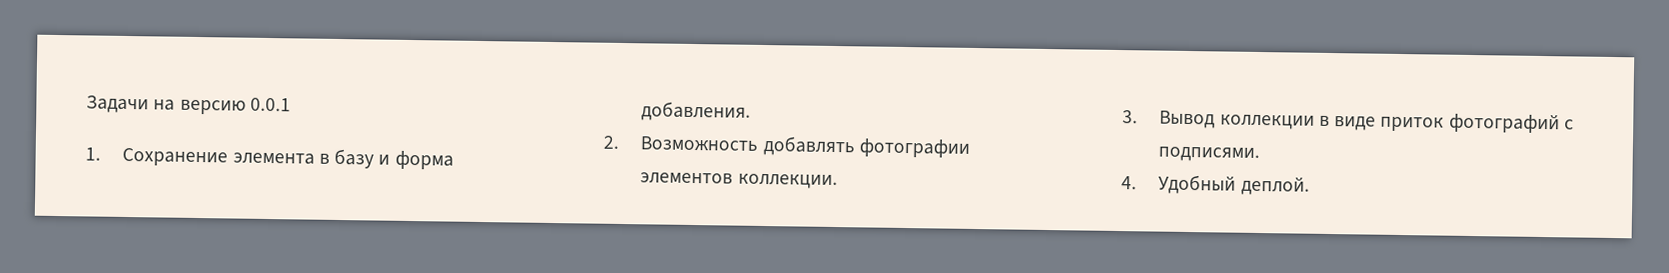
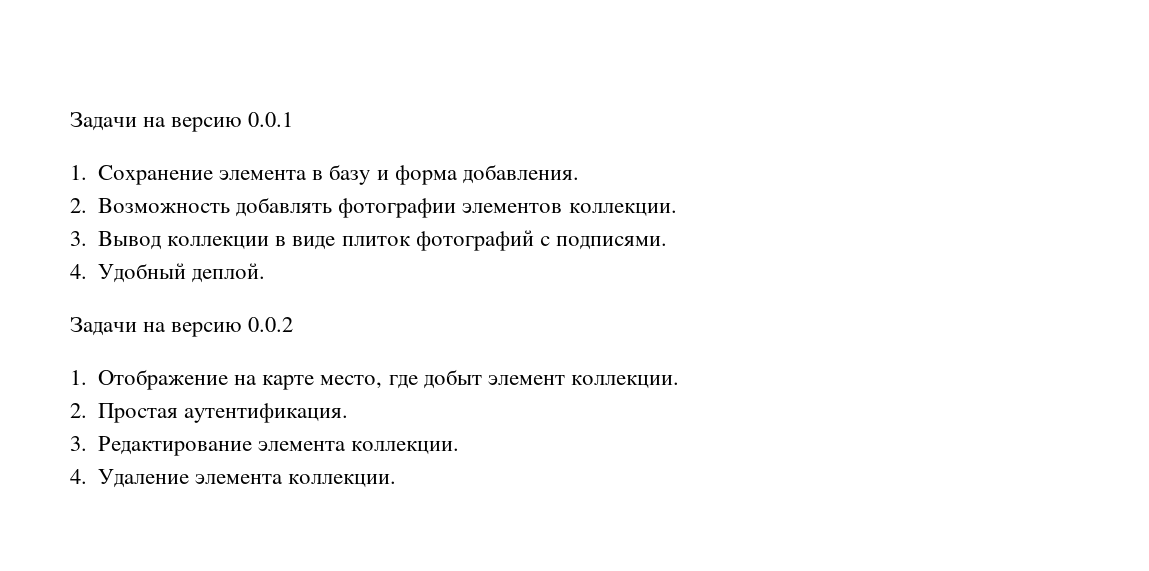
[1380,116,1445,132] приток -> [341,236,411,246] плиток
(1310, 185) none -> [70,317,294,337] [70,369,679,390] [70,403,349,423] [70,436,460,456] [70,469,397,488] // Задачи на версию 0.0.2 // 1. Отображение на карте место, где добыт элемент коллекции. // 2. Простая аутентификация. // 3. Редактирование элемента коллекции. // 4. Удаление элемента коллекции.

